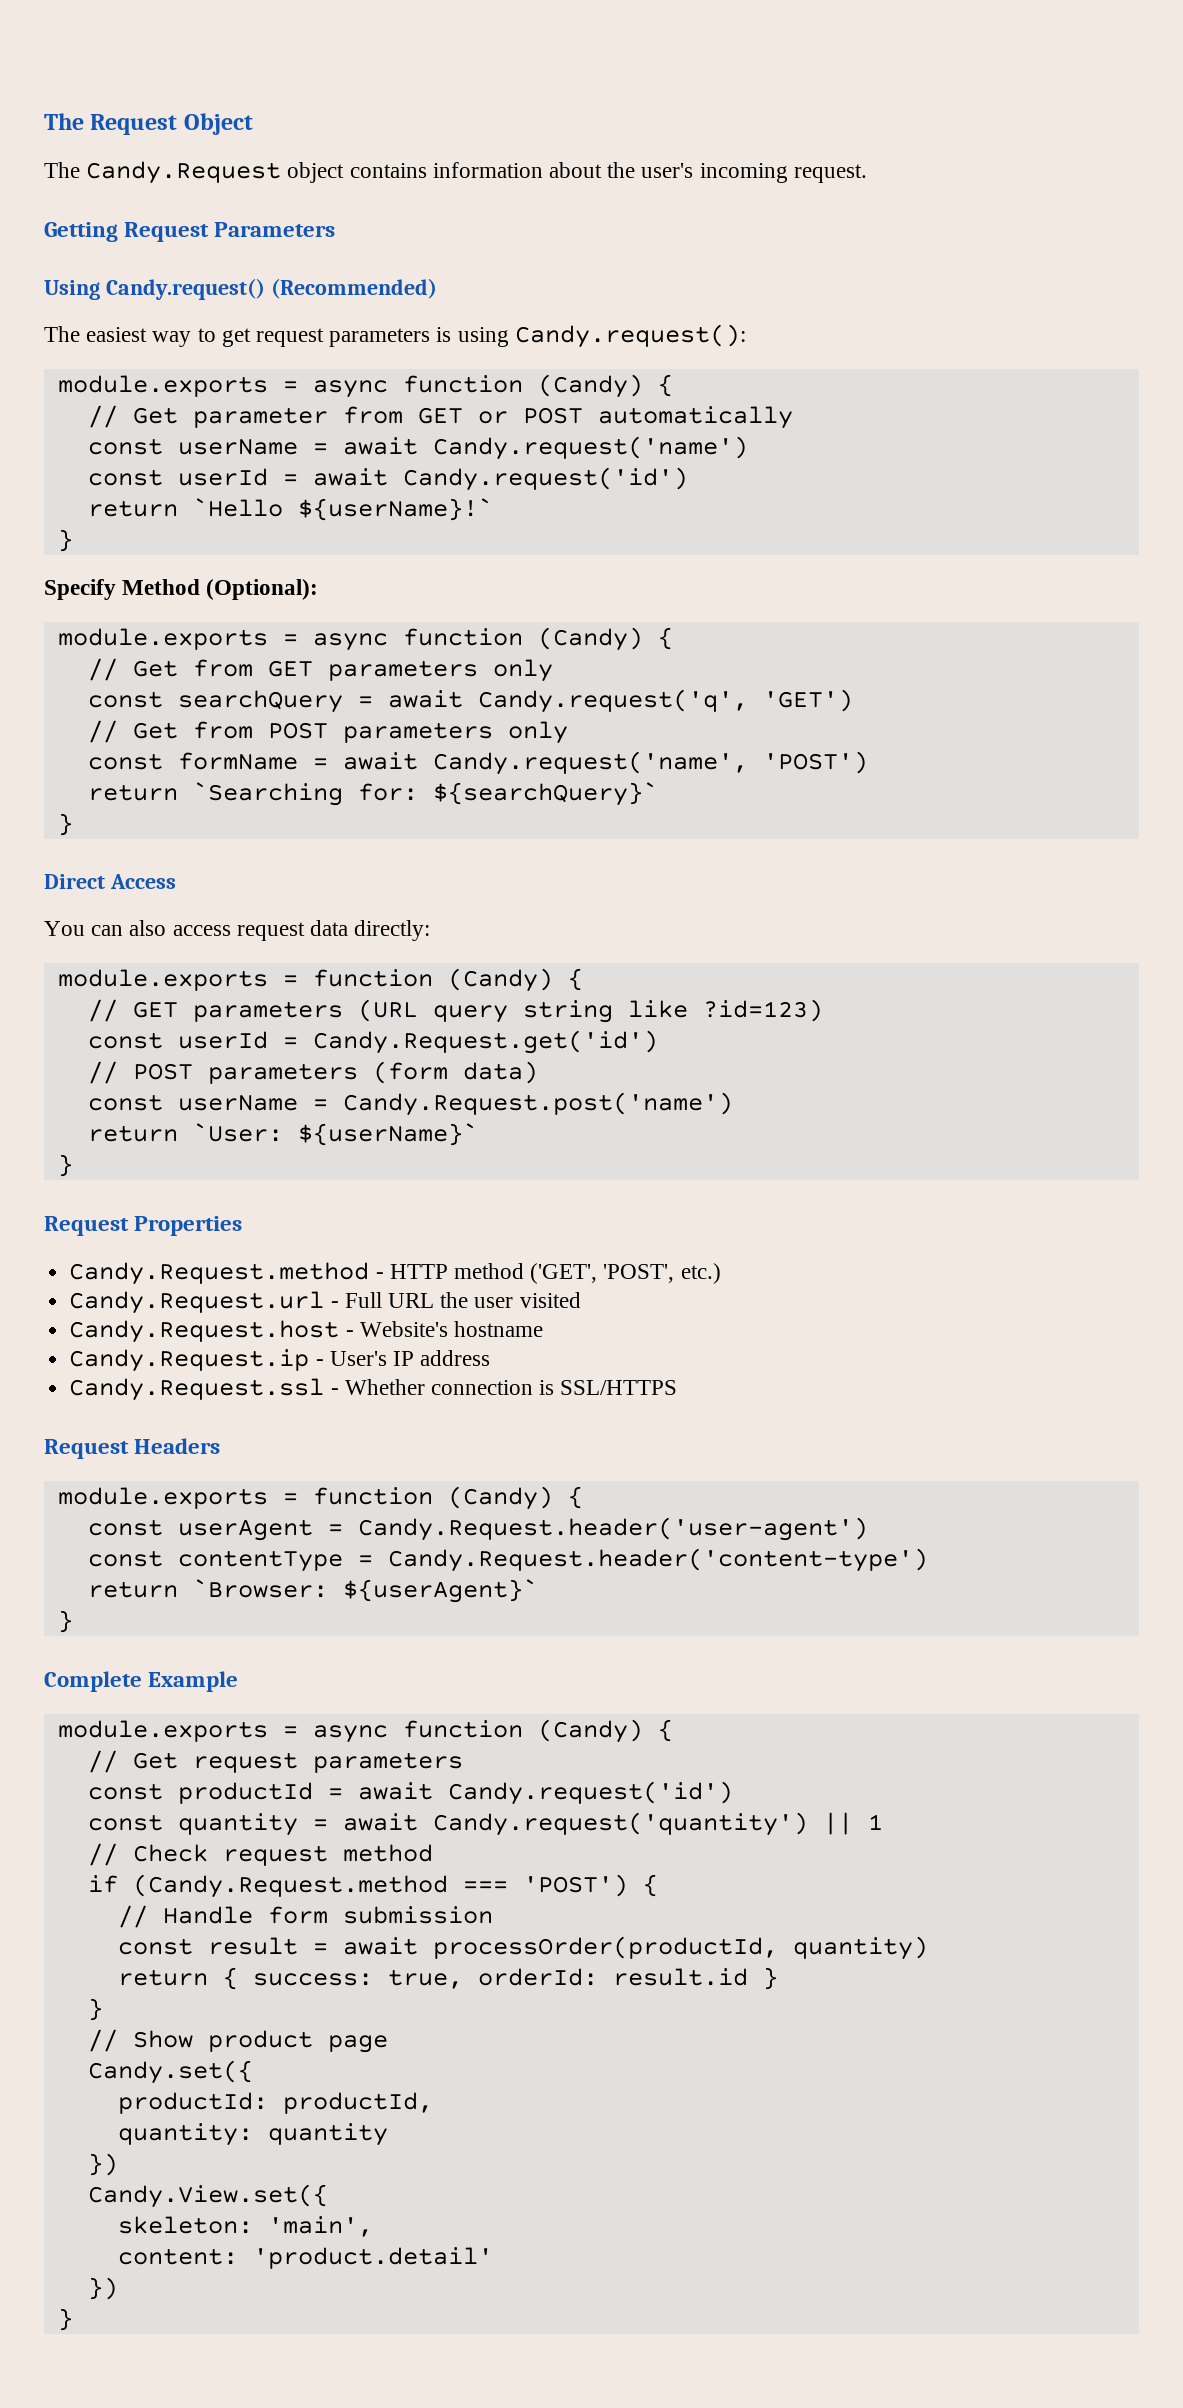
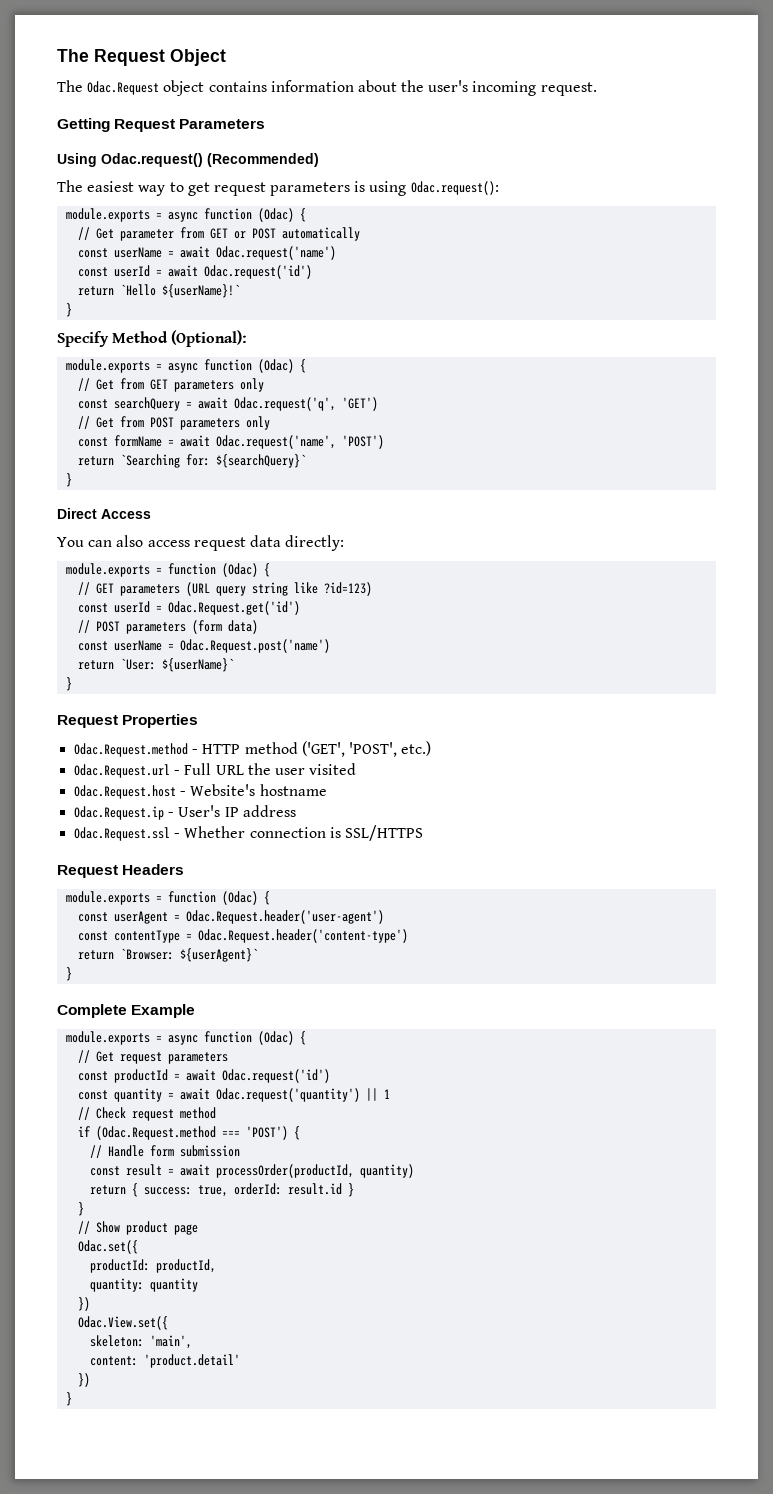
[86,161,282,184] Candy.Request -> [87,81,160,95] Odac.Request
[105,278,265,300] Candy.request() -> [101,153,203,167] Odac.request()
[514,324,746,348] [57,374,643,398] Candy.request(): // module.exports = async function (Candy) -> [410,181,499,195] [66,208,295,222] Odac.request(): // module.exports = async function (Odac)
[432,436,748,460] Candy.request('name') -> [216,246,337,260] Odac.request('name')
[402,467,688,491] Candy.request('id') -> [204,265,313,279] Odac.request('id')
[537,627,643,651] (Candy) -> [258,359,295,373] (Odac)
[477,689,748,713] Candy.request('q', -> [234,397,337,411] Odac.request('q',
[432,751,748,775] Candy.request('name', -> [216,435,337,449] Odac.request('name',
[447,968,553,992] (Candy) -> [222,563,259,577] (Odac)
[312,1030,658,1054] Candy.Request.get('id') -> [168,601,301,615] Odac.Request.get('id')
[342,1092,733,1116] Candy.Request.post('name') -> [180,639,331,653] Odac.Request.post('name')
[69,1262,370,1285] Candy.Request.method -> [74,743,189,757] Odac.Request.method
[69,1291,325,1314] Candy.Request.url -> [74,764,171,778] Odac.Request.url
[69,1320,340,1343] Candy.Request.host -> [74,785,177,799] Odac.Request.host
[69,1349,310,1372] Candy.Request.ip -> [74,806,165,820] Odac.Request.ip
[69,1378,325,1401] Candy.Request.ssl -> [74,827,171,841] Odac.Request.ssl
[447,1486,553,1510] (Candy) -> [222,891,259,905] (Odac)
[357,1517,868,1541] Candy.Request.header('user-agent') -> [186,910,385,924] Odac.Request.header('user-agent')
[387,1548,928,1572] Candy.Request.header('content-type') -> [198,929,409,943] Odac.Request.header('content-type')
[537,1719,643,1743] (Candy) -> [258,1031,295,1045] (Odac)
[447,1781,733,1805] Candy.request('id') -> [222,1069,331,1083] Odac.request('id')
[432,1812,808,1836] Candy.request('quantity') -> [216,1088,361,1102] Odac.request('quantity')
[132,1874,448,1898] (Candy.Request.method -> [96,1126,217,1140] (Odac.Request.method
[87,2060,253,2084] Candy.set({ -> [78,1240,139,1254] Odac.set({
[87,2184,328,2208] Candy.View.set({ -> [78,1316,169,1330] Odac.View.set({

